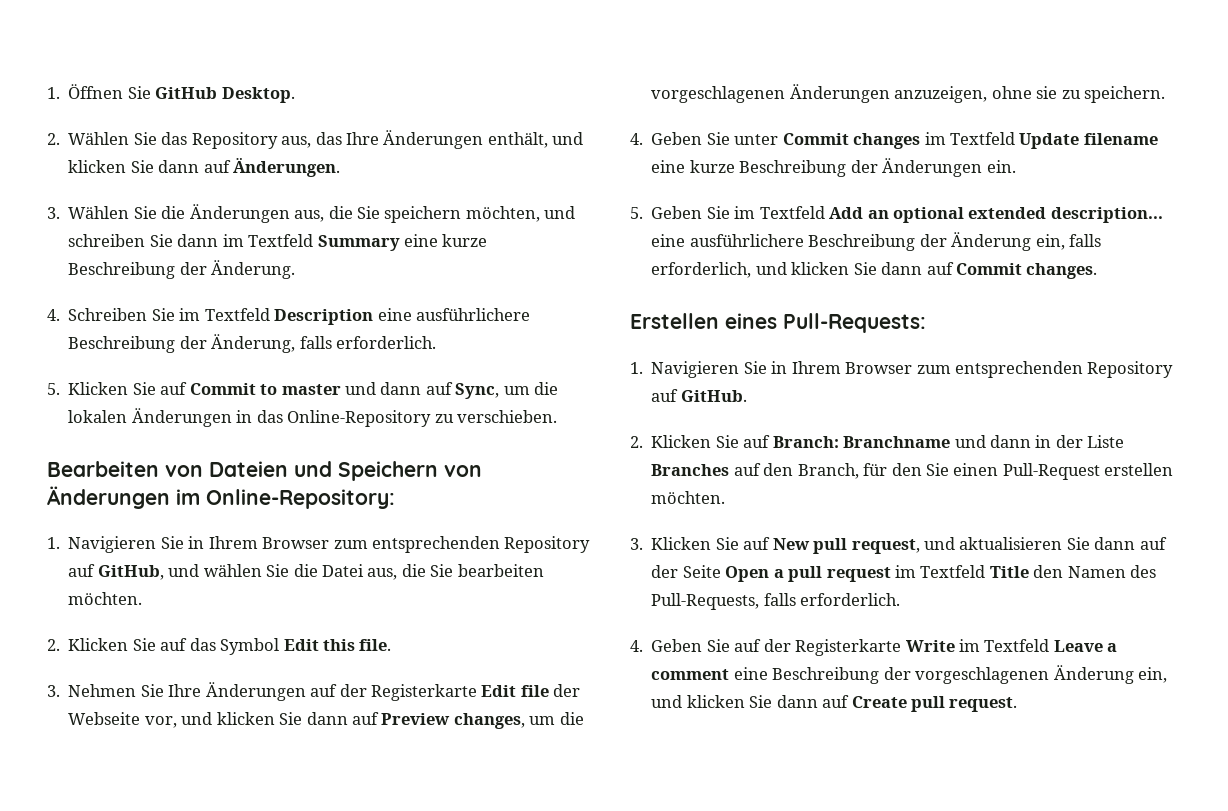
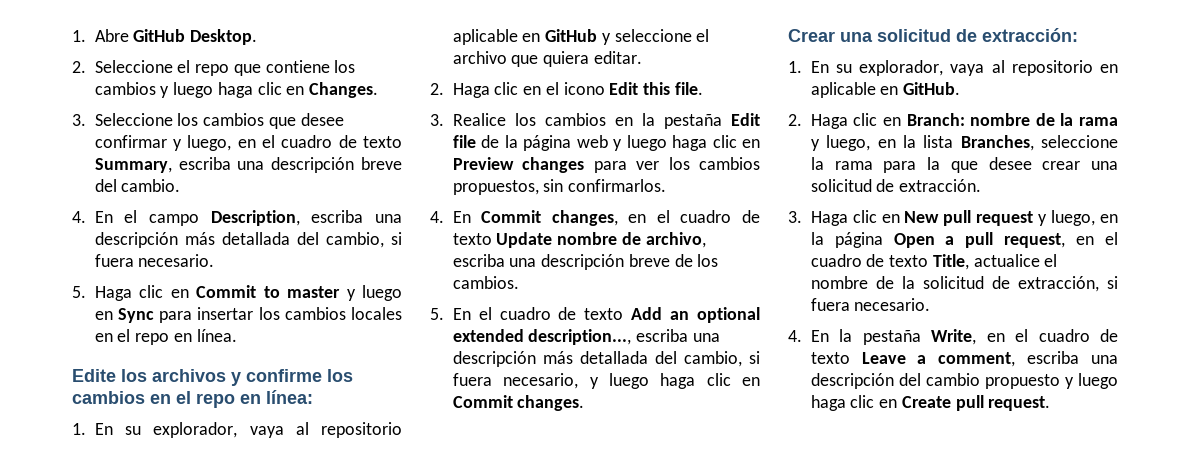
[47,84,151,99] 1. Öffnen Sie -> [72,29,129,42] 1. Abre
[68,130,584,149] [68,157,341,177] [47,204,576,223] [68,234,488,251] [68,260,296,279] [47,308,530,325] [68,334,437,353] [47,382,559,399] [68,408,557,427] [47,461,482,481] [47,486,395,509] [47,536,591,553] [68,564,544,580] [68,592,143,605] [47,638,392,655] [47,682,581,701] [68,712,584,729] [651,84,1165,103] [630,132,1158,149] [651,158,1016,177] [630,206,1163,223] [651,232,1101,251] [651,262,1098,279] [630,313,926,333] [630,361,1174,378] [651,389,747,402] [630,435,1125,448] [651,463,1174,480] [651,491,726,504] [630,537,1167,554] [651,565,1157,582] [651,593,901,610] [630,639,1118,656] [651,665,1167,684] [651,695,850,708] Wählen Sie das Repository aus, das Ihre Änderungen enthält, und klicken Sie dann auf Änderungen. // 3. Wählen Sie die Änderungen aus, die Sie speichern möchten, und schreiben Sie dann im Textfeld Summary eine kurze Beschreibung der Änderung. // 4. Schreiben Sie im Textfeld Description eine ausführlichere Beschreibung der Änderung, falls erforderlich. // 5. Klicken Sie auf Commit to master und dann auf Sync, um die lokalen Änderungen in das Online-Repository zu verschieben. // Bearbeiten von Dateien und Speichern von Änderungen im Online-Repository: // 1. Navigieren Sie in Ihrem Browser zum entsprechenden Repository auf GitHub, und wählen Sie die Datei aus, die Sie bearbeiten möchten. // 2. Klicken Sie auf das Symbol Edit this file. // 3. Nehmen Sie Ihre Änderungen auf der Registerkarte Edit file der Webseite vor, und klicken Sie dann auf Preview changes, um die vorgeschlagenen Änderungen anzuzeigen, ohne sie zu speichern. // 4. Geben Sie unter Commit changes im Textfeld Update filename eine kurze Beschreibung der Änderungen ein. // 5. Geben Sie im Textfeld Add an optional extended description... eine ausführlichere Beschreibung der Änderung ein, falls erforderlich, und klicken Sie dann auf Commit changes. // Erstellen eines Pull-Requests: // 1. Navigieren Sie in Ihrem Browser zum entsprechenden Repository auf GitHub. // 2. Klicken Sie auf Branch: Branchname und dann in der Liste Branches auf den Branch, für den Sie einen Pull-Request erstellen möchten. // 3. Klicken Sie auf New pull request, und aktualisieren Sie dann auf der Seite Open a pull request im Textfeld Title den Namen des Pull-Requests, falls erforderlich. // 4. Geben Sie auf der Registerkarte Write im Textfeld Leave a comment eine Beschreibung der vorgeschlagenen Änderung ein, und klicken Sie dann auf -> [94,60,356,76] [94,82,379,98] [72,113,344,129] [94,135,402,151] [94,157,402,173] [94,179,181,192] [72,210,402,226] [94,232,403,248] [94,254,215,267] [72,285,403,301] [94,307,402,323] [94,329,237,345] [72,369,353,386] [72,390,313,408] [72,422,402,438] [452,29,710,45] [452,51,642,67] [430,82,703,98] [430,113,760,129] [452,135,760,151] [452,157,760,173] [452,179,667,195] [430,210,760,226] [452,232,706,248] [452,254,719,270] [452,276,519,289] [430,307,760,323] [452,329,720,345] [452,351,760,367] [452,373,760,389] [452,395,585,411] [788,28,1078,42] [788,60,1118,76] [810,82,961,98] [788,113,1118,129] [810,135,1118,151] [810,157,1118,173] [810,179,982,192] [788,210,1118,226] [810,232,1118,248] [810,254,1058,270] [810,276,1118,292] [810,298,931,311] [788,329,1118,345] [810,351,1118,367] [810,373,1118,389] [810,395,898,411] Seleccione el repo que contiene los cambios y luego haga clic en Changes. // 3. Seleccione los cambios que desee confirmar y luego, en el cuadro de texto Summary, escriba una descripción breve del cambio. // 4. En el campo Description, escriba una descripción más detallada del cambio, si fuera necesario. // 5. Haga clic en Commit to master y luego en Sync para insertar los cambios locales en el repo en línea. // Edite los archivos y confirme los cambios en el repo en línea: // 1. En su explorador, vaya al repositorio aplicable en GitHub y seleccione el archivo que quiera editar. // 2. Haga clic en el icono Edit this file. // 3. Realice los cambios en la pestaña Edit file de la página web y luego haga clic en Preview changes para ver los cambios propuestos, sin confirmarlos. // 4. En Commit changes, en el cuadro de texto Update nombre de archivo, escriba una descripción breve de los cambios. // 5. En el cuadro de texto Add an optional extended description..., escriba una descripción más detallada del cambio, si fuera necesario, y luego haga clic en Commit changes. // Crear una solicitud de extracción: // 1. En su explorador, vaya al repositorio en aplicable en GitHub. // 2. Haga clic en Branch: nombre de la rama y luego, en la lista Branches, seleccione la rama para la que desee crear una solicitud de extracción. // 3. Haga clic en New pull request y luego, en la página Open a pull request, en el cuadro de texto Title, actualice el nombre de la solicitud de extracción, si fuera necesario. // 4. En la pestaña Write, en el cuadro de texto Leave a comment, escriba una descripción del cambio propuesto y luego haga clic en

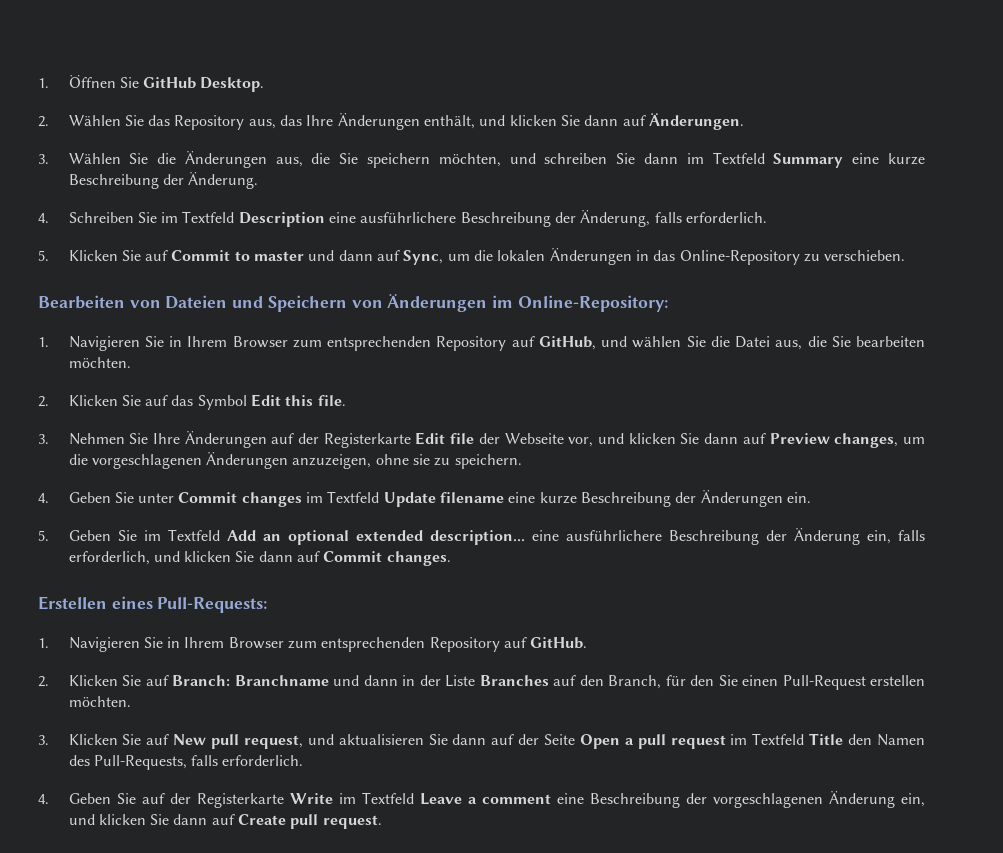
[72,29,129,42] 1. Abre -> [38,75,139,88] 1. Öffnen Sie
[94,60,356,76] [94,82,379,98] [72,113,344,129] [94,135,402,151] [94,157,402,173] [94,179,181,192] [72,210,402,226] [94,232,403,248] [94,254,215,267] [72,285,403,301] [94,307,402,323] [94,329,237,345] [72,369,353,386] [72,390,313,408] [72,422,402,438] [452,29,710,45] [452,51,642,67] [430,82,703,98] [430,113,760,129] [452,135,760,151] [452,157,760,173] [452,179,667,195] [430,210,760,226] [452,232,706,248] [452,254,719,270] [452,276,519,289] [430,307,760,323] [452,329,720,345] [452,351,760,367] [452,373,760,389] [452,395,585,411] [788,28,1078,42] [788,60,1118,76] [810,82,961,98] [788,113,1118,129] [810,135,1118,151] [810,157,1118,173] [810,179,982,192] [788,210,1118,226] [810,232,1118,248] [810,254,1058,270] [810,276,1118,292] [810,298,931,311] [788,329,1118,345] [810,351,1118,367] [810,373,1118,389] [810,395,898,411] Seleccione el repo que contiene los cambios y luego haga clic en Changes. // 3. Seleccione los cambios que desee confirmar y luego, en el cuadro de texto Summary, escriba una descripción breve del cambio. // 4. En el campo Description, escriba una descripción más detallada del cambio, si fuera necesario. // 5. Haga clic en Commit to master y luego en Sync para insertar los cambios locales en el repo en línea. // Edite los archivos y confirme los cambios en el repo en línea: // 1. En su explorador, vaya al repositorio aplicable en GitHub y seleccione el archivo que quiera editar. // 2. Haga clic en el icono Edit this file. // 3. Realice los cambios en la pestaña Edit file de la página web y luego haga clic en Preview changes para ver los cambios propuestos, sin confirmarlos. // 4. En Commit changes, en el cuadro de texto Update nombre de archivo, escriba una descripción breve de los cambios. // 5. En el cuadro de texto Add an optional extended description..., escriba una descripción más detallada del cambio, si fuera necesario, y luego haga clic en Commit changes. // Crear una solicitud de extracción: // 1. En su explorador, vaya al repositorio en aplicable en GitHub. // 2. Haga clic en Branch: nombre de la rama y luego, en la lista Branches, seleccione la rama para la que desee crear una solicitud de extracción. // 3. Haga clic en New pull request y luego, en la página Open a pull request, en el cuadro de texto Title, actualice el nombre de la solicitud de extracción, si fuera necesario. // 4. En la pestaña Write, en el cuadro de texto Leave a comment, escriba una descripción del cambio propuesto y luego haga clic en -> [68,113,744,130] [38,151,926,168] [68,172,259,189] [38,210,768,227] [38,248,906,265] [38,294,668,312] [38,336,925,351] [68,357,131,368] [38,394,346,410] [38,431,925,448] [68,452,522,469] [38,490,811,507] [38,528,926,545] [68,551,451,566] [38,596,268,613] [38,637,588,652] [38,675,925,690] [68,696,131,707] [38,733,926,749] [68,755,304,770] [38,791,926,808] [68,814,235,825] Wählen Sie das Repository aus, das Ihre Änderungen enthält, und klicken Sie dann auf Änderungen. // 3. Wählen Sie die Änderungen aus, die Sie speichern möchten, und schreiben Sie dann im Textfeld Summary eine kurze Beschreibung der Änderung. // 4. Schreiben Sie im Textfeld Description eine ausführlichere Beschreibung der Änderung, falls erforderlich. // 5. Klicken Sie auf Commit to master und dann auf Sync, um die lokalen Änderungen in das Online-Repository zu verschieben. // Bearbeiten von Dateien und Speichern von Änderungen im Online-Repository: // 1. Navigieren Sie in Ihrem Browser zum entsprechenden Repository auf GitHub, und wählen Sie die Datei aus, die Sie bearbeiten möchten. // 2. Klicken Sie auf das Symbol Edit this file. // 3. Nehmen Sie Ihre Änderungen auf der Registerkarte Edit file der Webseite vor, und klicken Sie dann auf Preview changes, um die vorgeschlagenen Änderungen anzuzeigen, ohne sie zu speichern. // 4. Geben Sie unter Commit changes im Textfeld Update filename eine kurze Beschreibung der Änderungen ein. // 5. Geben Sie im Textfeld Add an optional extended description... eine ausführlichere Beschreibung der Änderung ein, falls erforderlich, und klicken Sie dann auf Commit changes. // Erstellen eines Pull-Requests: // 1. Navigieren Sie in Ihrem Browser zum entsprechenden Repository auf GitHub. // 2. Klicken Sie auf Branch: Branchname und dann in der Liste Branches auf den Branch, für den Sie einen Pull-Request erstellen möchten. // 3. Klicken Sie auf New pull request, und aktualisieren Sie dann auf der Seite Open a pull request im Textfeld Title den Namen des Pull-Requests, falls erforderlich. // 4. Geben Sie auf der Registerkarte Write im Textfeld Leave a comment eine Beschreibung der vorgeschlagenen Änderung ein, und klicken Sie dann auf

